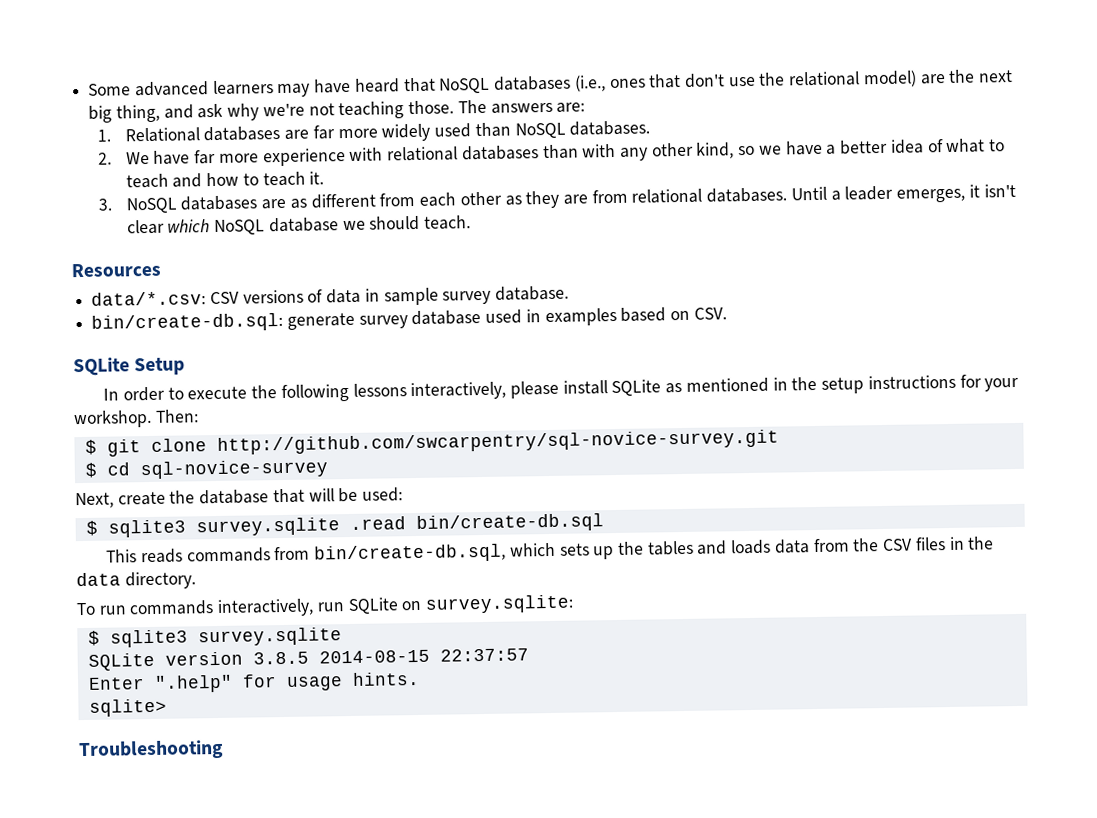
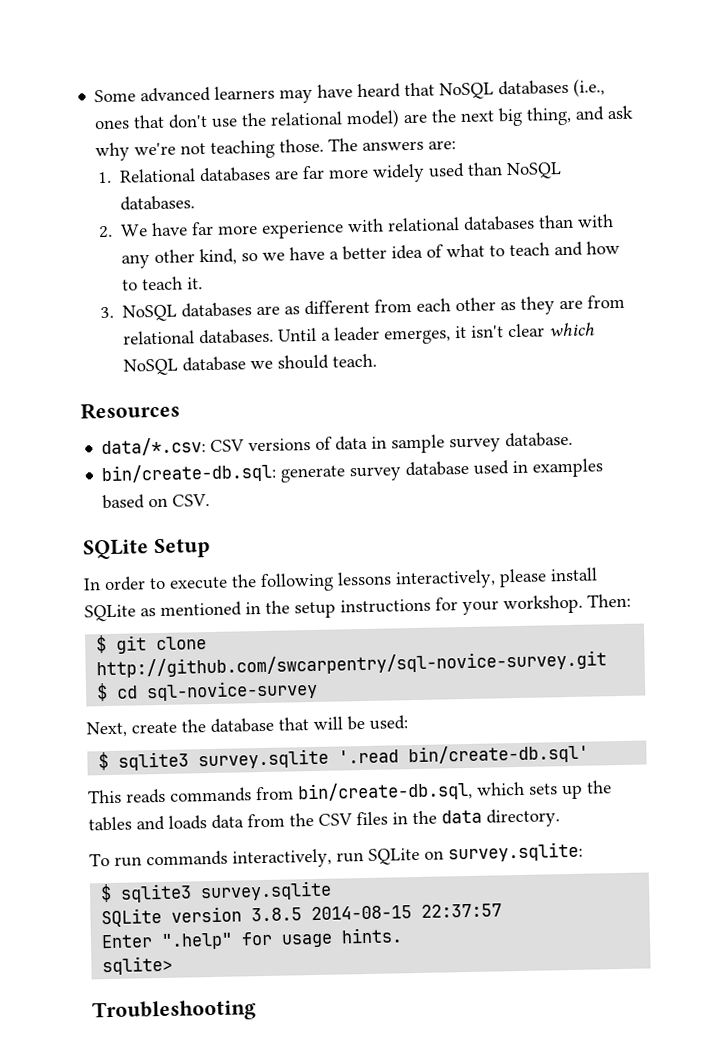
[349,513,604,534] .read bin/create-db.sql -> [338,743,590,766] '.read bin/create-db.sql'

